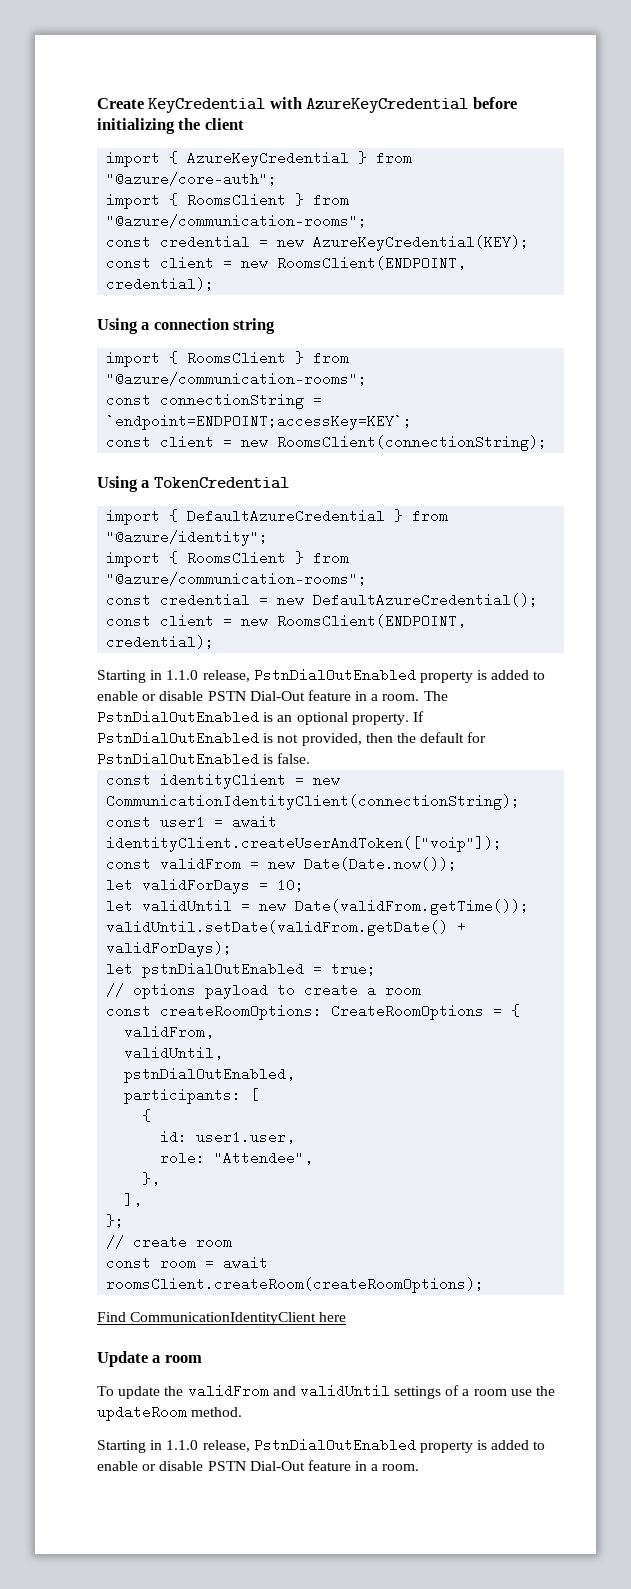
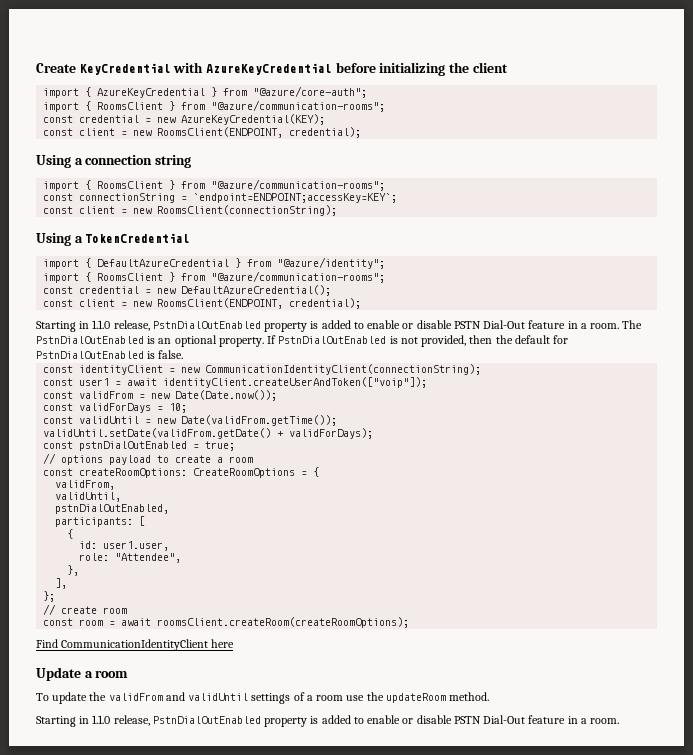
[106,878,134,892] let -> [43,403,74,411] const
[106,899,134,913] let -> [43,416,74,424] const
[106,962,134,976] let -> [43,441,74,449] const

